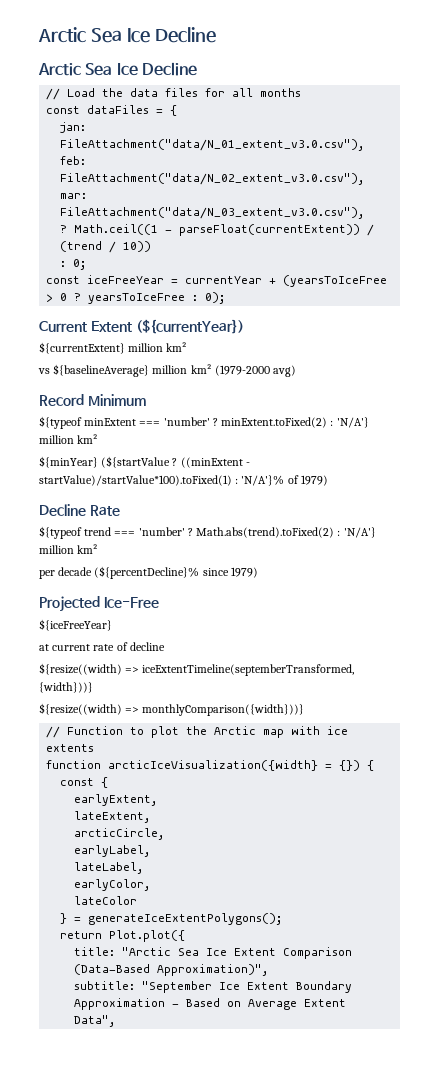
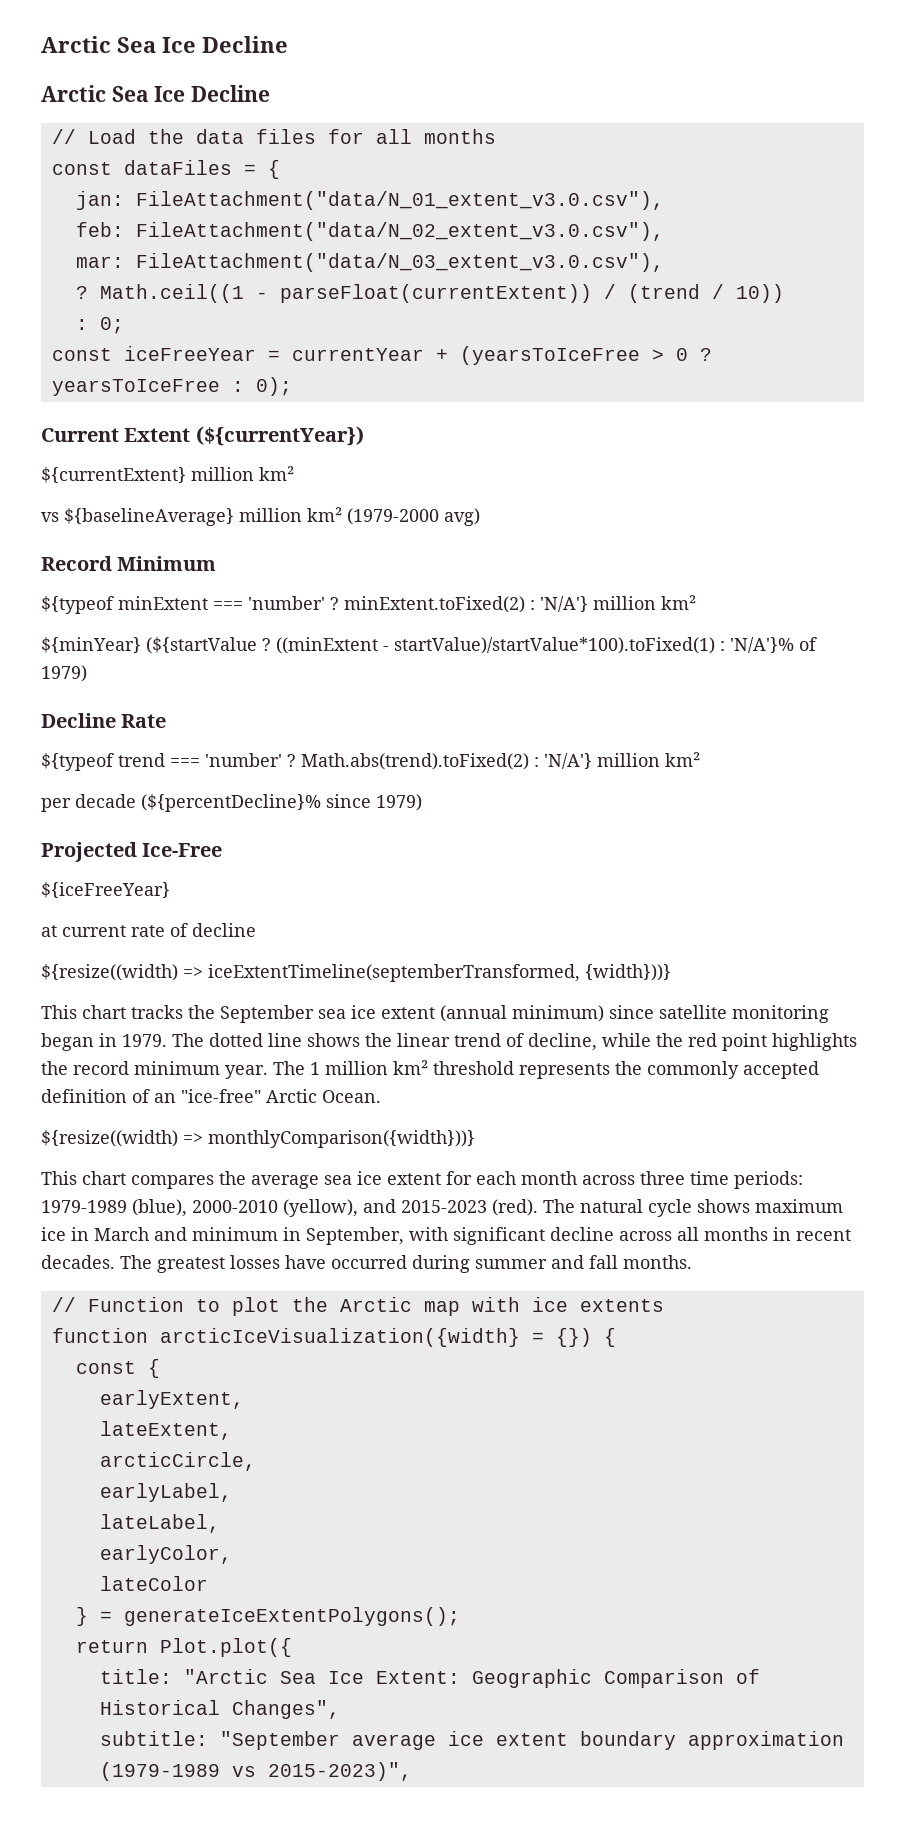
[39,703,305,716] ${resize((width) => monthlyComparison({width}))} -> [41,1005,829,1023] [41,1033,857,1051] [41,1060,819,1079] [41,1089,381,1103] [41,1130,475,1148] [41,1171,803,1189] [41,1199,843,1217] [41,1227,851,1245] [41,1255,692,1273] This chart tracks the September sea ice extent (annual minimum) since satellite monitoring began in 1979. The dotted line shows the linear trend of decline, while the red point highlights the record minimum year. The 1 million km² threshold represents the commonly accepted definition of an "ice-free" Arctic Ocean. // ${resize((width) => monthlyComparison({width}))} // This chart compares the average sea ice extent for each month across three time periods: 1979-1989 (blue), 2000-2010 (yellow), and 2015-2023 (red). The natural cycle shows maximum ice in March and minimum in September, with significant decline across all months in recent decades. The greatest losses have occurred during summer and fall months.
[234,947,353,959] [74,964,269,976] [74,981,353,993] [74,998,347,1010] [74,1015,116,1027] Extent Comparison (Data-Based Approximation)", // subtitle: "September Ice Extent Boundary Approximation - Based on Average Extent Data", -> [375,1669,760,1688] [99,1700,340,1719] [99,1731,844,1750] [99,1762,412,1781] Extent: Geographic Comparison of Historical Changes", // subtitle: "September average ice extent boundary approximation (1979-1989 vs 2015-2023)",

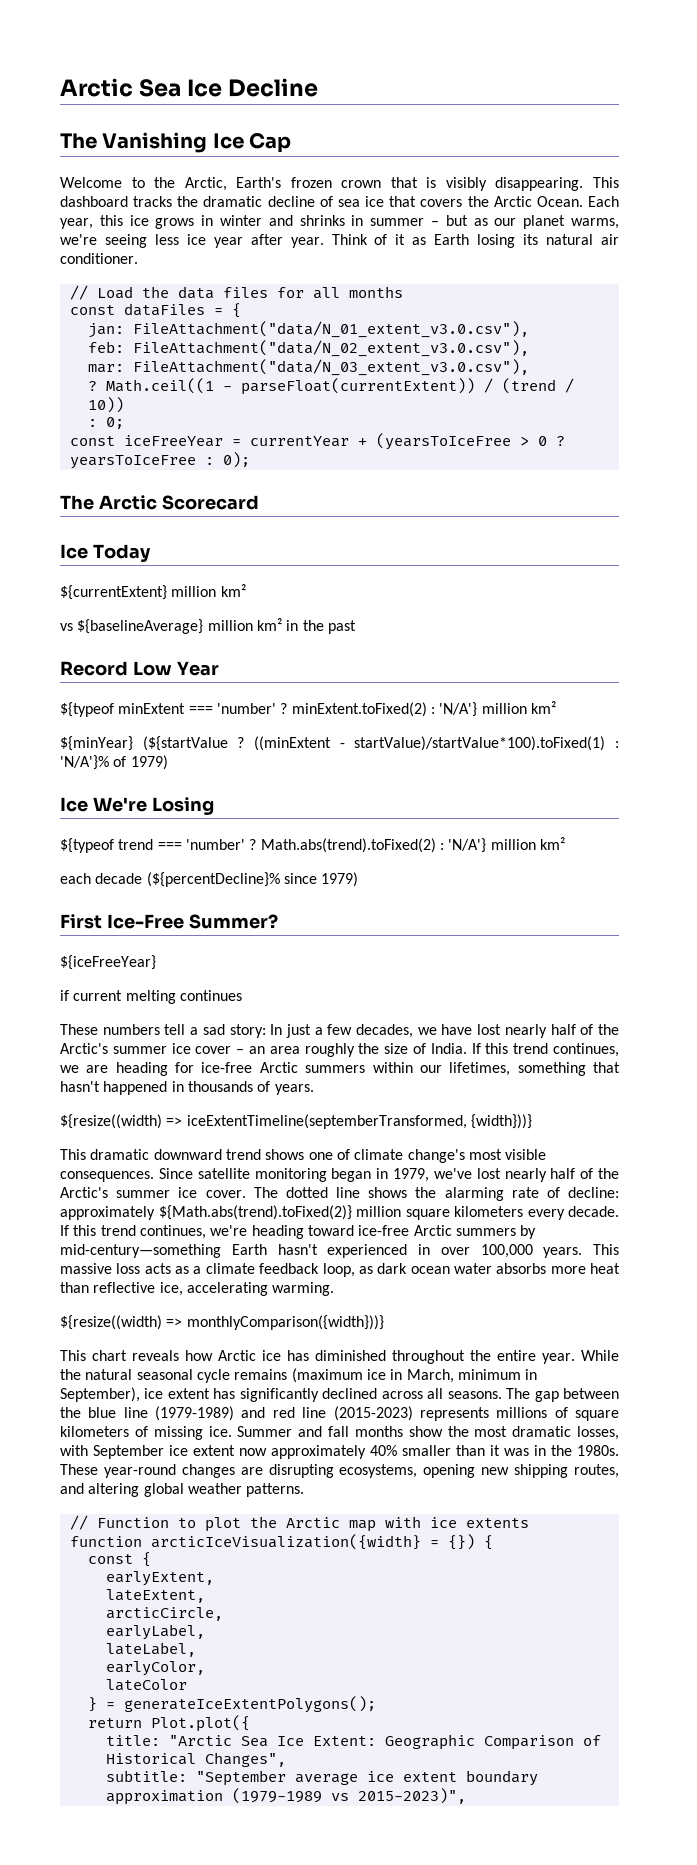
[41,36,288,53] [41,85,271,102] Arctic Sea Ice Decline // Arctic Sea Ice Decline -> [60,78,319,97] [60,132,292,153] [60,177,619,191] [60,196,619,207] [60,215,620,229] [60,234,619,248] [60,253,138,264] Arctic Sea Ice Decline // The Vanishing Ice Cap // Welcome to the Arctic, Earth's frozen crown that is visibly disappearing. This dashboard tracks the dramatic decline of sea ice that covers the Arctic Ocean. Each year, this ice grows in winter and shrinks in summer – but as our planet warms, we're seeing less ice year after year. Think of it as Earth losing its natural air conditioner.
[41,426,364,446] Current Extent (${currentYear}) -> [60,495,259,510] [60,544,151,562] The Arctic Scorecard // Ice Today
[347,508,480,526] (1979-2000 avg) -> [286,620,356,634] in the past
[117,556,217,571] Minimum -> [132,661,219,676] Low Year
[41,713,167,728] Decline Rate -> [60,797,214,815] Ice We're Losing
[41,798,71,812] per -> [60,873,91,884] each
[41,842,137,862] Projected -> [60,914,102,929] First
(223, 850) none -> [188,914,278,929] Summer?
[41,923,256,937] at current rate of decline -> [60,990,242,1004] [60,1024,619,1038] [60,1043,620,1057] [60,1062,621,1076] [60,1081,314,1095] if current melting continues // These numbers tell a sad story: In just a few decades, we have lost nearly half of the Arctic's summer ice cover – an area roughly the size of India. If this trend continues, we are heading for ice-free Arctic summers within our lifetimes, something that hasn't happened in thousands of years.
[82,1005,829,1023] [41,1033,167,1051] chart tracks the September sea ice extent (annual minimum) since satellite monitoring began in 1979. -> [90,1149,547,1163] [60,1168,619,1182] [60,1187,246,1198] dramatic downward trend shows one of climate change's most visible consequences. Since satellite monitoring began in 1979, we've lost nearly half of the Arctic's summer ice cover.
[397,1033,857,1051] [41,1060,819,1079] [41,1089,381,1103] linear trend of decline, while the red point highlights the record minimum year. The 1 million km² threshold represents the commonly accepted definition of an "ice-free" Arctic Ocean. -> [444,1187,619,1201] [60,1205,619,1220] [60,1225,537,1239] [60,1244,619,1258] [60,1263,620,1277] [60,1282,335,1296] alarming rate of decline: approximately ${Math.abs(trend).toFixed(2)} million square kilometers every decade. If this trend continues, we're heading toward ice-free Arctic summers by mid-century—something Earth hasn't experienced in over 100,000 years. This massive loss acts as a climate feedback loop, as dark ocean water absorbs more heat than reflective ice, accelerating warming.
[131,1171,803,1189] [41,1199,843,1217] [41,1227,851,1245] [41,1255,692,1273] compares the average sea ice extent for each month across three time periods: 1979-1989 (blue), 2000-2010 (yellow), and 2015-2023 (red). The natural cycle shows maximum ice in March and minimum in September, with significant decline across all months in recent decades. The greatest losses have occurred during summer and fall months. -> [132,1350,619,1364] [60,1368,538,1383] [60,1387,619,1402] [60,1406,620,1421] [60,1426,619,1440] [60,1445,619,1459] [60,1464,620,1478] [60,1483,305,1497] reveals how Arctic ice has diminished throughout the entire year. While the natural seasonal cycle remains (maximum ice in March, minimum in September), ice extent has significantly declined across all seasons. The gap between the blue line (1979-1989) and red line (2015-2023) represents millions of square kilometers of missing ice. Summer and fall months show the most dramatic losses, with September ice extent now approximately 40% smaller than it was in the 1980s. These year-round changes are disrupting ecosystems, opening new shipping routes, and altering global weather patterns.

